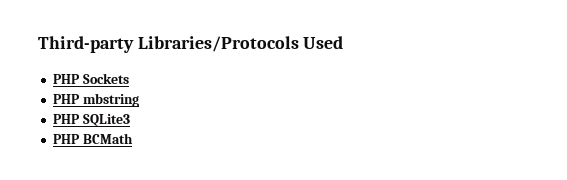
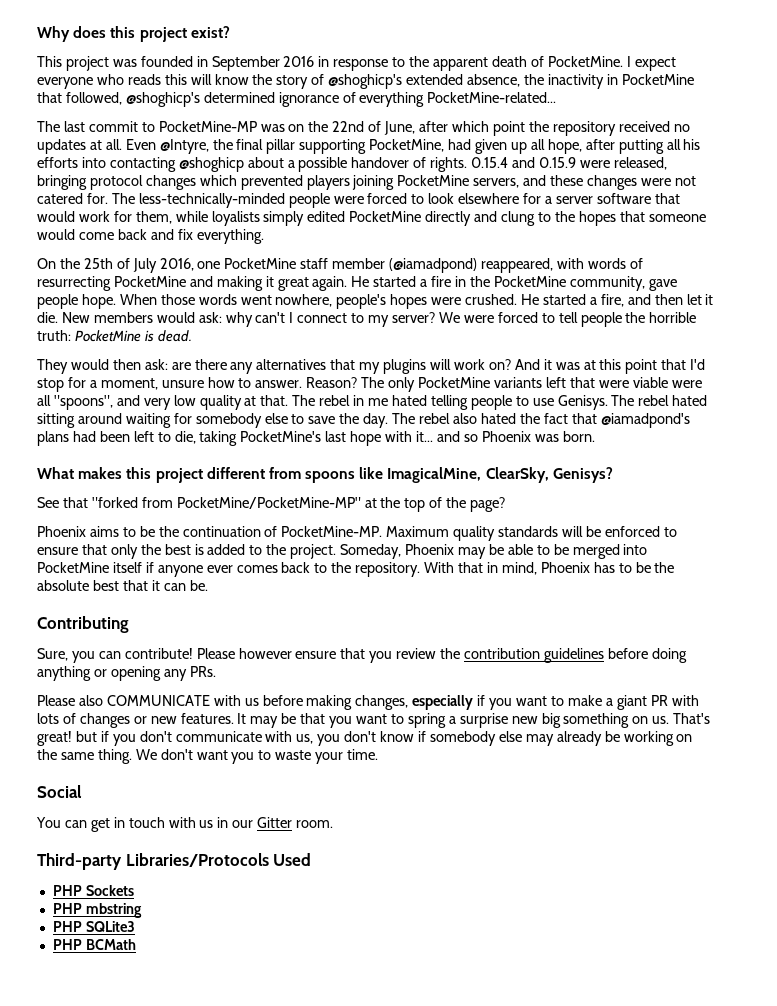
(38, 44) none -> [37,26,230,42] [37,56,676,71] [37,74,694,89] [37,92,557,107] [37,121,690,136] [37,139,701,154] [37,157,667,172] [37,175,696,190] [37,193,680,208] [37,211,706,226] [37,229,264,244] [37,258,643,273] [37,276,677,291] [37,294,714,309] [37,312,697,327] [37,330,192,342] [37,359,706,374] [37,377,702,392] [37,395,708,410] [37,413,690,428] [37,431,595,446] [37,467,613,483] [37,497,506,512] [37,526,677,541] [37,544,648,559] [37,562,675,577] [37,580,208,591] [37,616,129,633] [37,648,687,663] [37,666,216,681] [37,695,699,710] [37,713,711,728] [37,731,693,746] [37,749,379,764] [37,785,82,798] [36,817,334,832] Why does this project exist? // This project was founded in September 2016 in response to the apparent death of PocketMine. I expect everyone who reads this will know the story of @shoghicp's extended absence, the inactivity in PocketMine that followed, @shoghicp's determined ignorance of everything PocketMine-related... // The last commit to PocketMine-MP was on the 22nd of June, after which point the repository received no updates at all. Even @Intyre, the final pillar supporting PocketMine, had given up all hope, after putting all his efforts into contacting @shoghicp about a possible handover of rights. 0.15.4 and 0.15.9 were released, bringing protocol changes which prevented players joining PocketMine servers, and these changes were not catered for. The less-technically-minded people were forced to look elsewhere for a server software that would work for them, while loyalists simply edited PocketMine directly and clung to the hopes that someone would come back and fix everything. // On the 25th of July 2016, one PocketMine staff member (@iamadpond) reappeared, with words of resurrecting PocketMine and making it great again. He started a fire in the PocketMine community, gave people hope. When those words went nowhere, people's hopes were crushed. He started a fire, and then let it die. New members would ask: why can't I connect to my server? We were forced to tell people the horrible truth: PocketMine is dead. // They would then ask: are there any alternatives that my plugins will work on? And it was at this point that I'd stop for a moment, unsure how to answer. Reason? The only PocketMine variants left that were viable were all "spoons", and very low quality at that. The rebel in me hated telling people to use Genisys. The rebel hated sitting around waiting for somebody else to save the day. The rebel also hated the fact that @iamadpond's plans had been left to die, taking PocketMine's last hope with it... and so Phoenix was born. // What makes this project different from spoons like ImagicalMine, ClearSky, Genisys? // See that "forked from PocketMine/PocketMine-MP" at the top of the page? // Phoenix aims to be the continuation of PocketMine-MP. Maximum quality standards will be enforced to ensure that only the best is added to the project. Someday, Phoenix may be able to be merged into PocketMine itself if anyone ever comes back to the repository. With that in mind, Phoenix has to be the absolute best that it can be. // Contributing // Sure, you can contribute! Please however ensure that you review the contribution guidelines before doing anything or opening any PRs. // Please also COMMUNICATE with us before making changes, especially if you want to make a giant PR with lots of changes or new features. It may be that you want to spring a surprise new big something on us. That's great! but if you don't communicate with us, you don't know if somebody else may already be working on the same thing. We don't want you to waste your time. // Social // You can get in touch with us in our Gitter room. //

